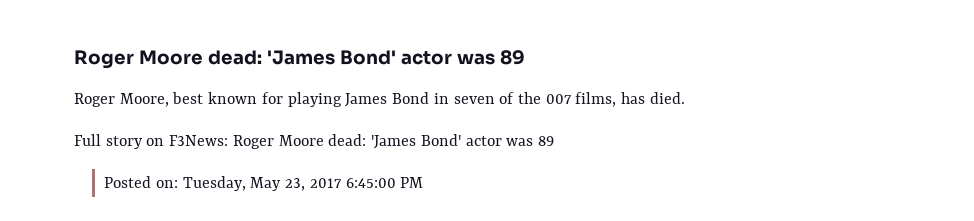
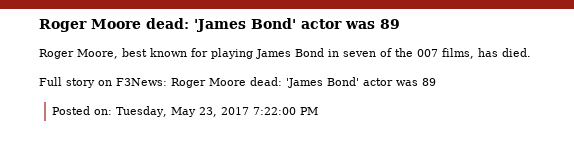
[345,178,396,188] 6:45:00 -> [252,107,296,115] 7:22:00

